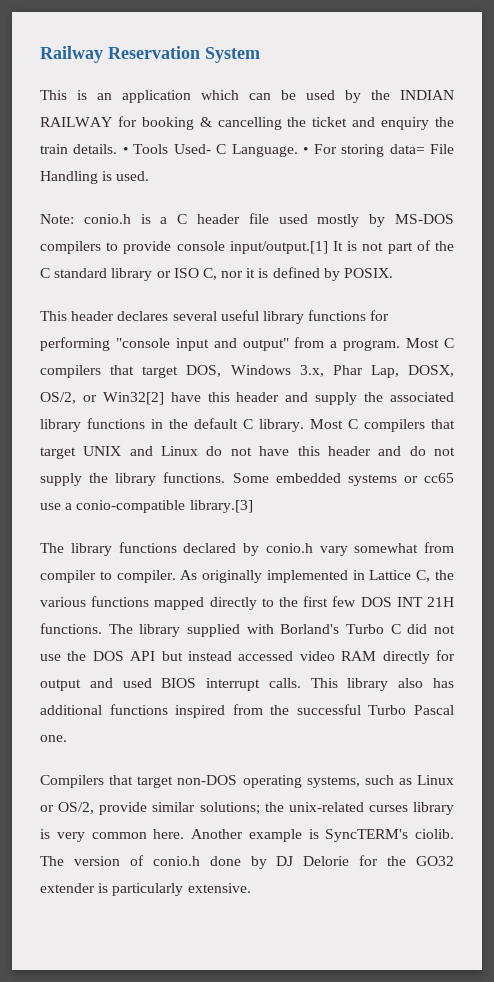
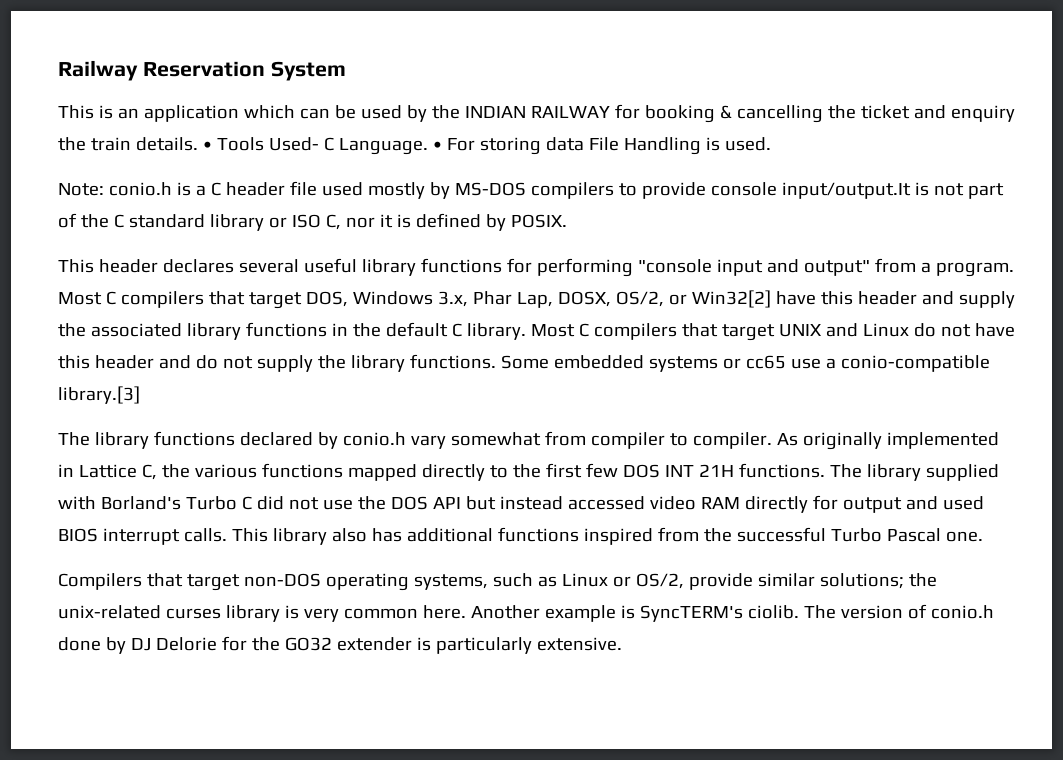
[389,144,425,154] data= -> [545,137,584,151] data
[229,241,343,254] input/output.[1] It -> [781,182,911,199] input/output.It

